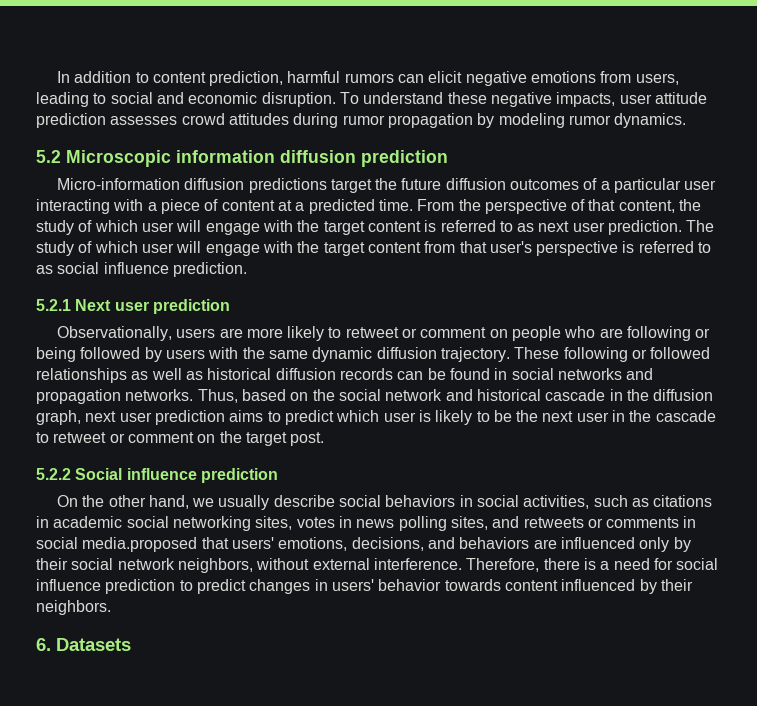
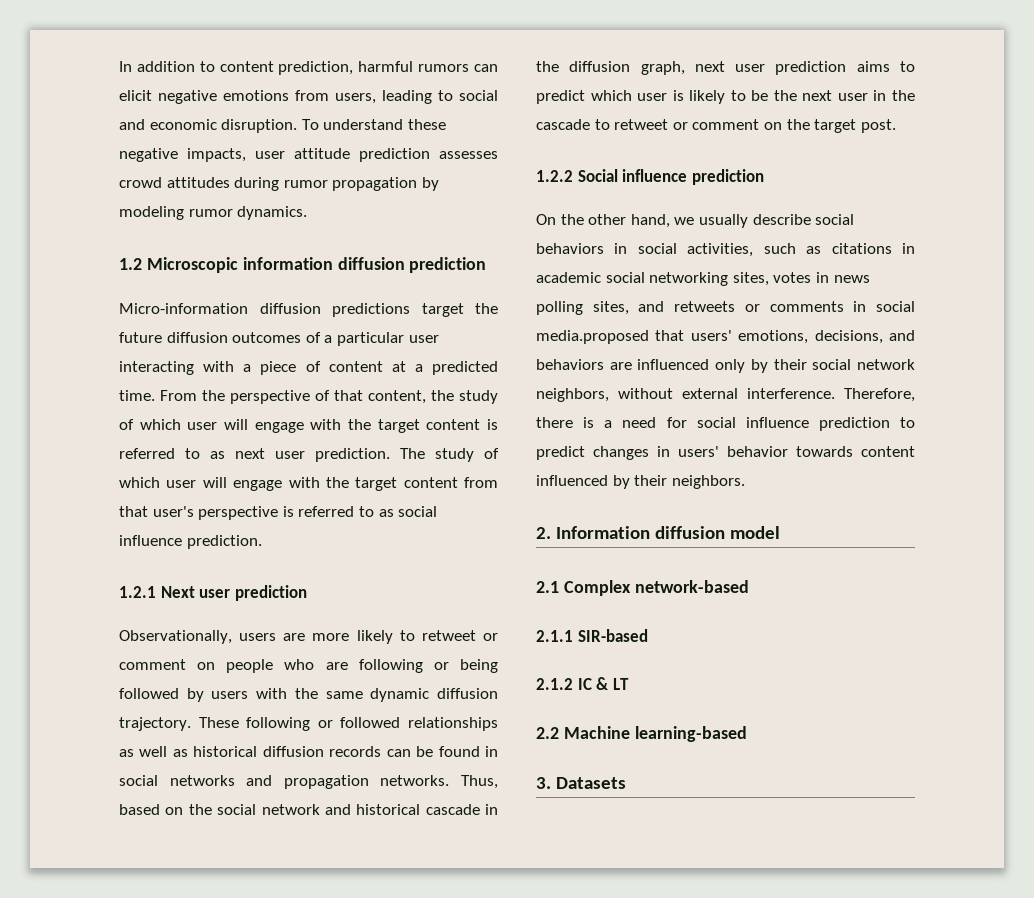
[36,150,61,163] 5.2 -> [119,258,142,270] 1.2
[36,299,71,311] 5.2.1 -> [119,586,156,598] 1.2.1
[36,468,71,480] 5.2.2 -> [536,170,573,182] 1.2.2
[36,638,51,651] 6. -> [536,526,780,539] [536,580,749,596] [536,629,648,642] [536,677,629,690] [536,726,747,742] [536,777,551,789] 2. Information diffusion model // 2.1 Complex network-based // 2.1.1 SIR-based // 2.1.2 IC & LT // 2.2 Machine learning-based // 3.

